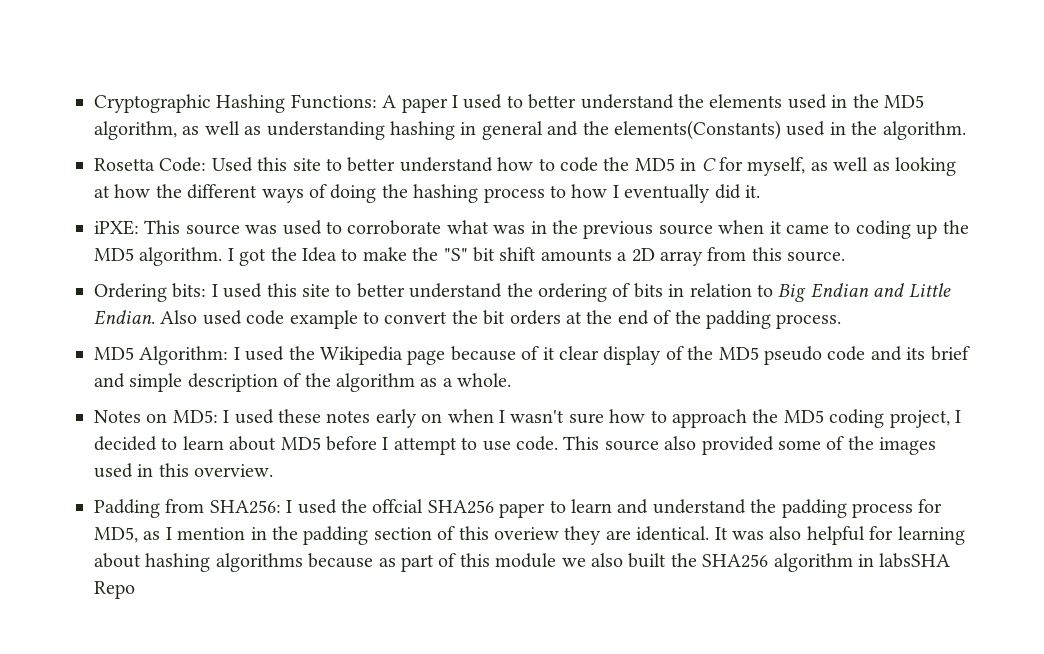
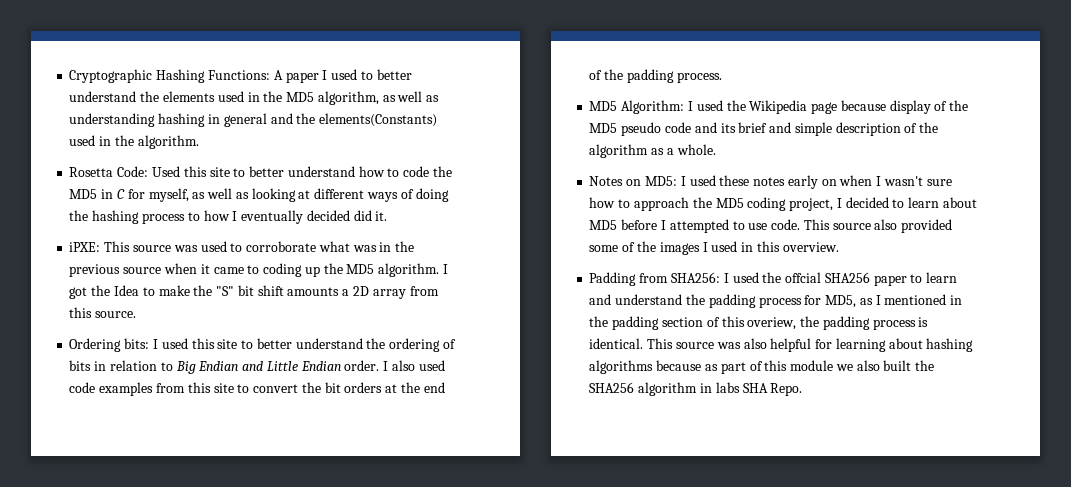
[114,184,182,198] how the -> (311, 194) none
(711, 193) none -> [306,210,350,221] decided
[94,310,358,329] Endian. Also used code example -> [300,360,445,371] [69,382,234,396] Endian order. I also used code examples from this site
[521,346,599,360] of it clear -> (886, 105) none
[393,437,457,455] attempt -> [669,219,729,233] attempted
(937, 446) none -> [702,242,708,252] I
[177,527,246,540] mention -> [884,294,947,305] mentioned
[493,526,728,545] overiew they are identical. It -> [747,316,929,330] [589,338,714,349] overiew, the padding process is identical. This source
[879,553,951,568] [94,581,135,599] labsSHA Repo -> [715,382,803,396] labs SHA Repo.

